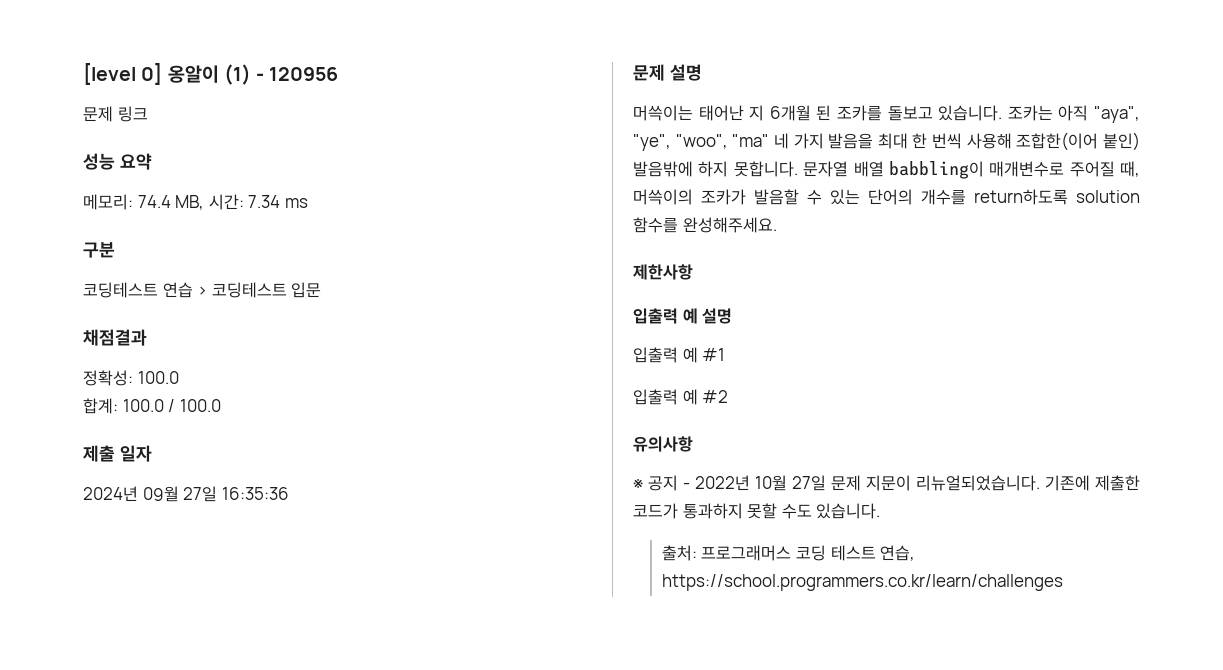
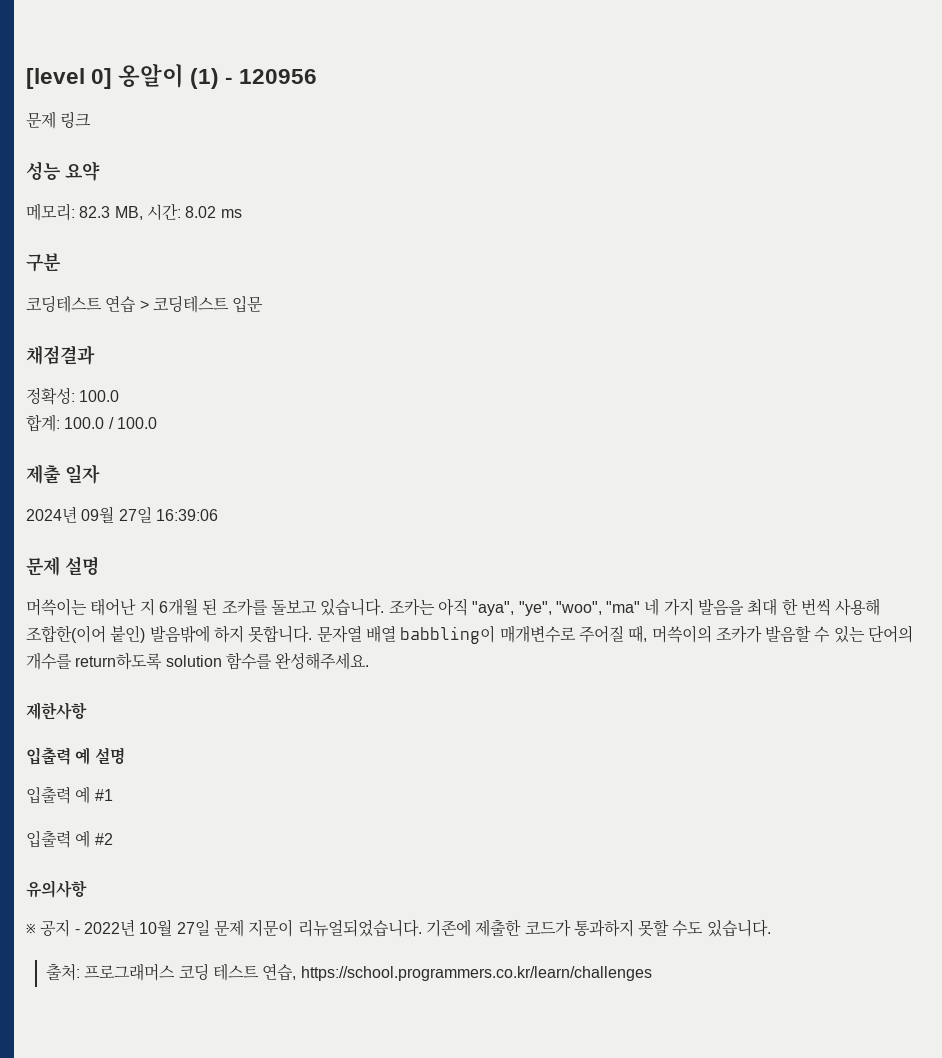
[137,195,171,208] 74.4 -> [79,206,111,218] 82.3
[248,195,281,208] 7.34 -> [185,206,217,218] 8.02
[221,487,289,500] 16:35:36 -> [155,509,218,521] 16:39:06

